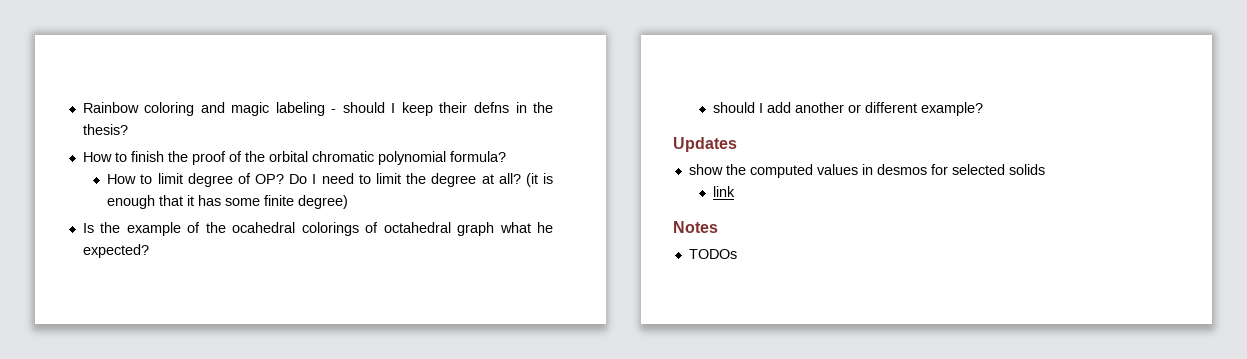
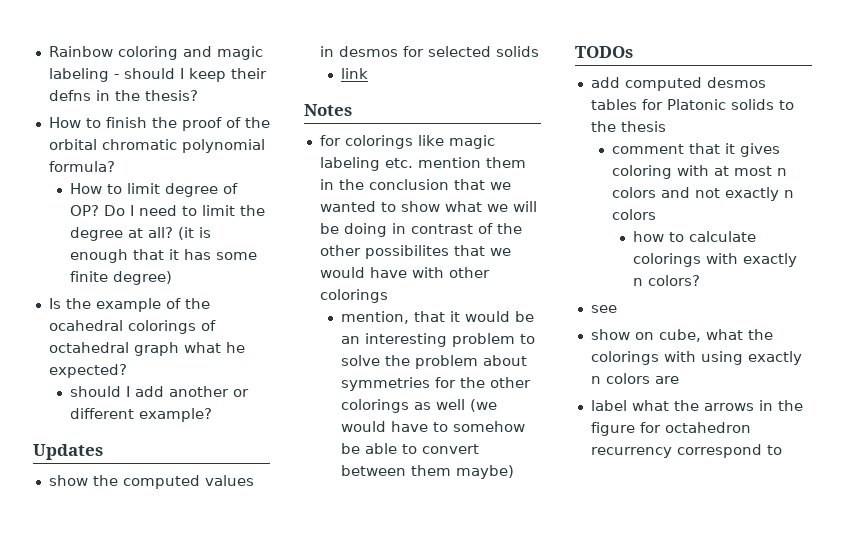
[688,249,737,259] TODOs -> [319,135,495,149] [319,157,526,171] [319,179,511,190] [319,201,537,212] [319,223,522,237] [319,245,511,259] [319,267,490,278] [319,289,388,303] [341,311,535,324] [341,333,536,347] [341,355,528,369] [341,377,532,391] [341,399,498,413] [341,421,526,432] [341,443,480,454] [341,465,515,479] [575,46,633,58] [590,77,766,91] [590,99,794,110] [590,121,666,132] [612,143,781,157] [612,165,788,179] [612,187,795,201] [612,209,657,220] [633,231,757,242] [633,253,798,267] [633,275,701,286] [590,305,617,313] [590,329,773,342] [590,351,802,365] [590,373,679,384] [590,400,803,411] [590,422,751,436] [590,444,782,458] for colorings like magic labeling etc. mention them in the conclusion that we wanted to show what we will be doing in contrast of the other possibilites that we would have with other colorings // mention, that it would be an interesting problem to solve the problem about symmetries for the other colorings as well (we would have to somehow be able to convert between them maybe) // TODOs // add computed desmos tables for Platonic solids to the thesis // comment that it gives coloring with at most n colors and not exactly n colors // how to calculate colorings with exactly n colors? // see // show on cube, what the colorings with using exactly n colors are // label what the arrows in the figure for octahedron recurrency correspond to

